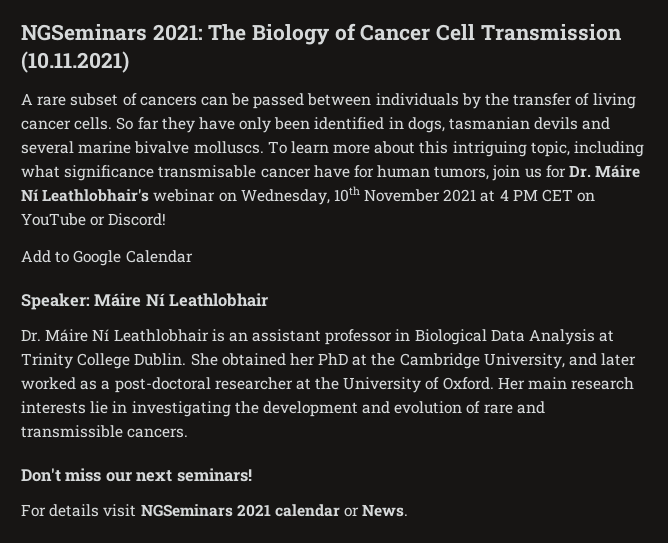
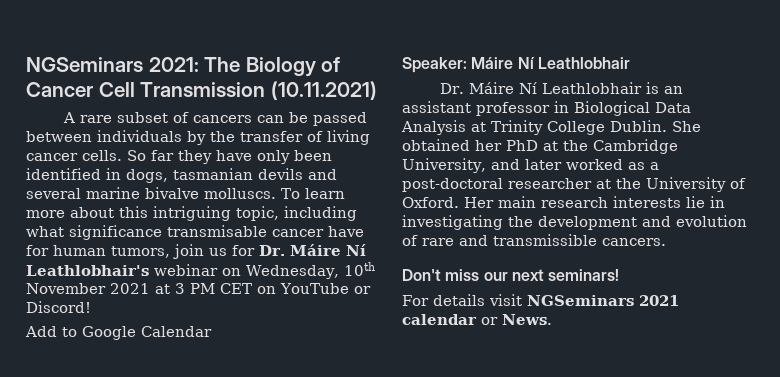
[499,189,509,201] 4 -> [175,283,185,294] 3

